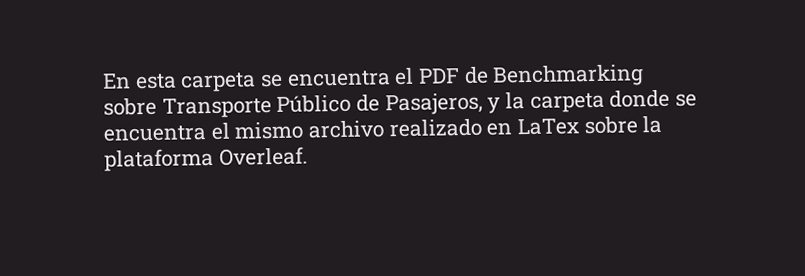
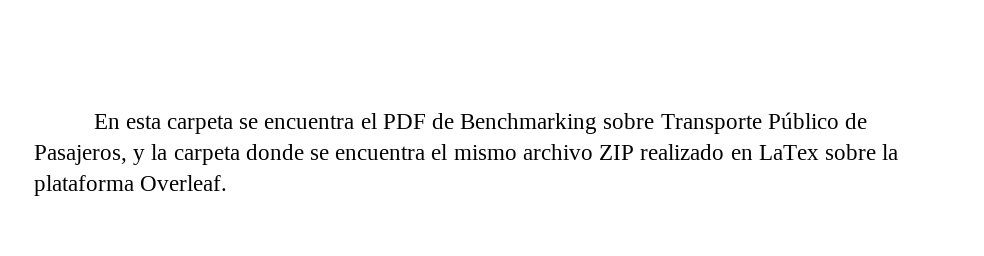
(385, 129) none -> [599,145,635,160] ZIP

